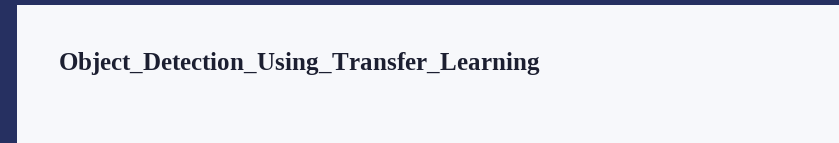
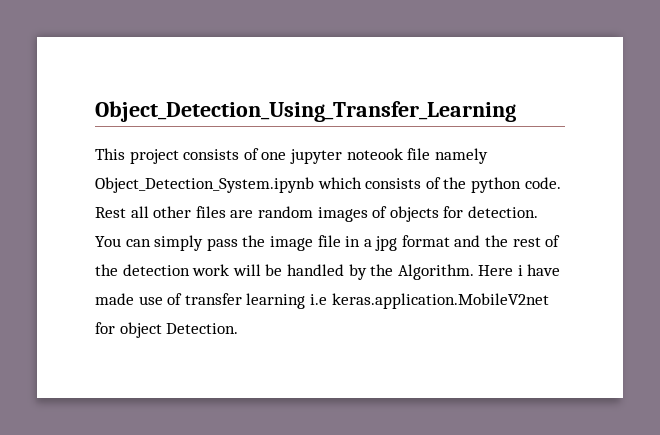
(540, 63) none -> [95,148,488,164] [95,177,561,193] [95,206,538,222] [95,235,561,251] [95,264,561,280] [95,293,549,309] [95,322,239,338] // This project consists of one jupyter noteook file namely Object_Detection_System.ipynb which consists of the python code. Rest all other files are random images of objects for detection. You can simply pass the image file in a jpg format and the rest of the detection work will be handled by the Algorithm. Here i have made use of transfer learning i.e keras.application.MobileV2net for object Detection.

